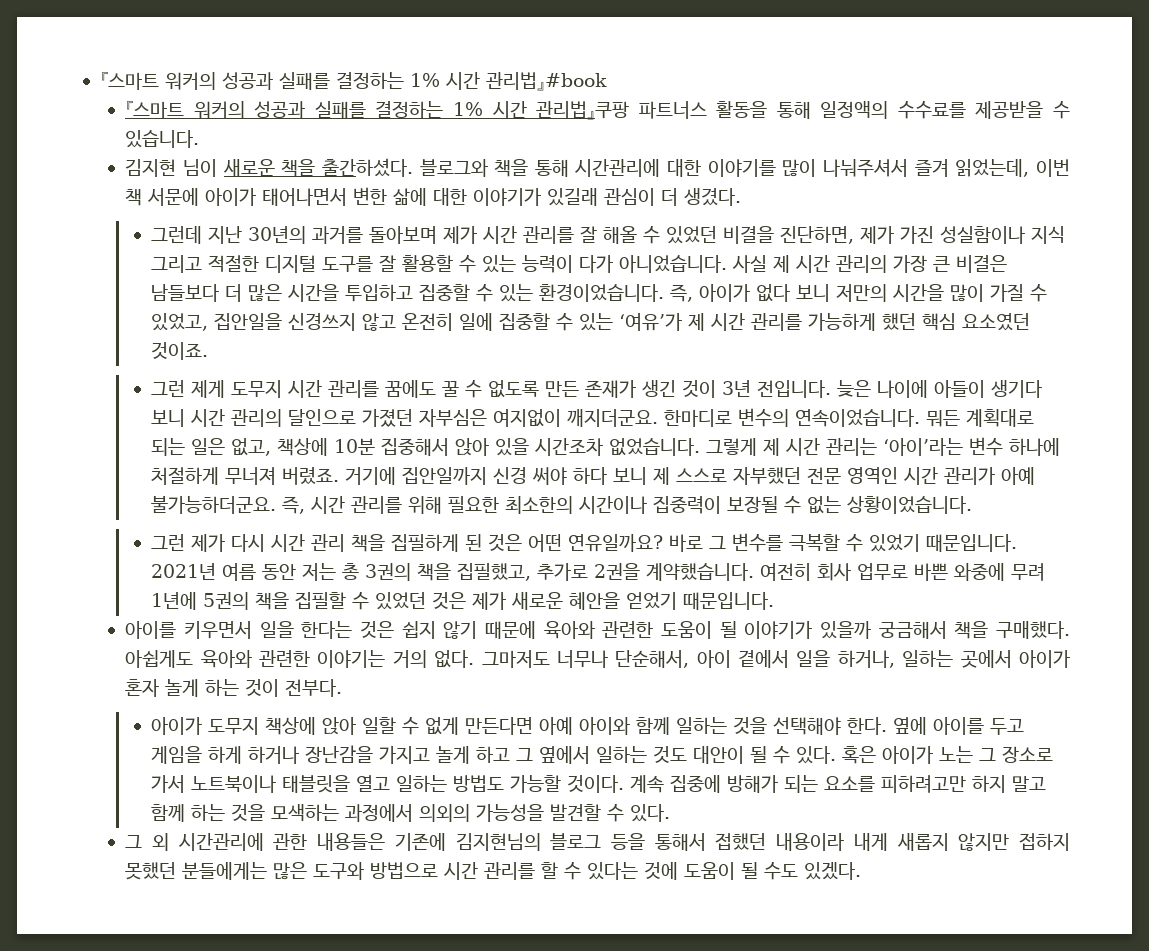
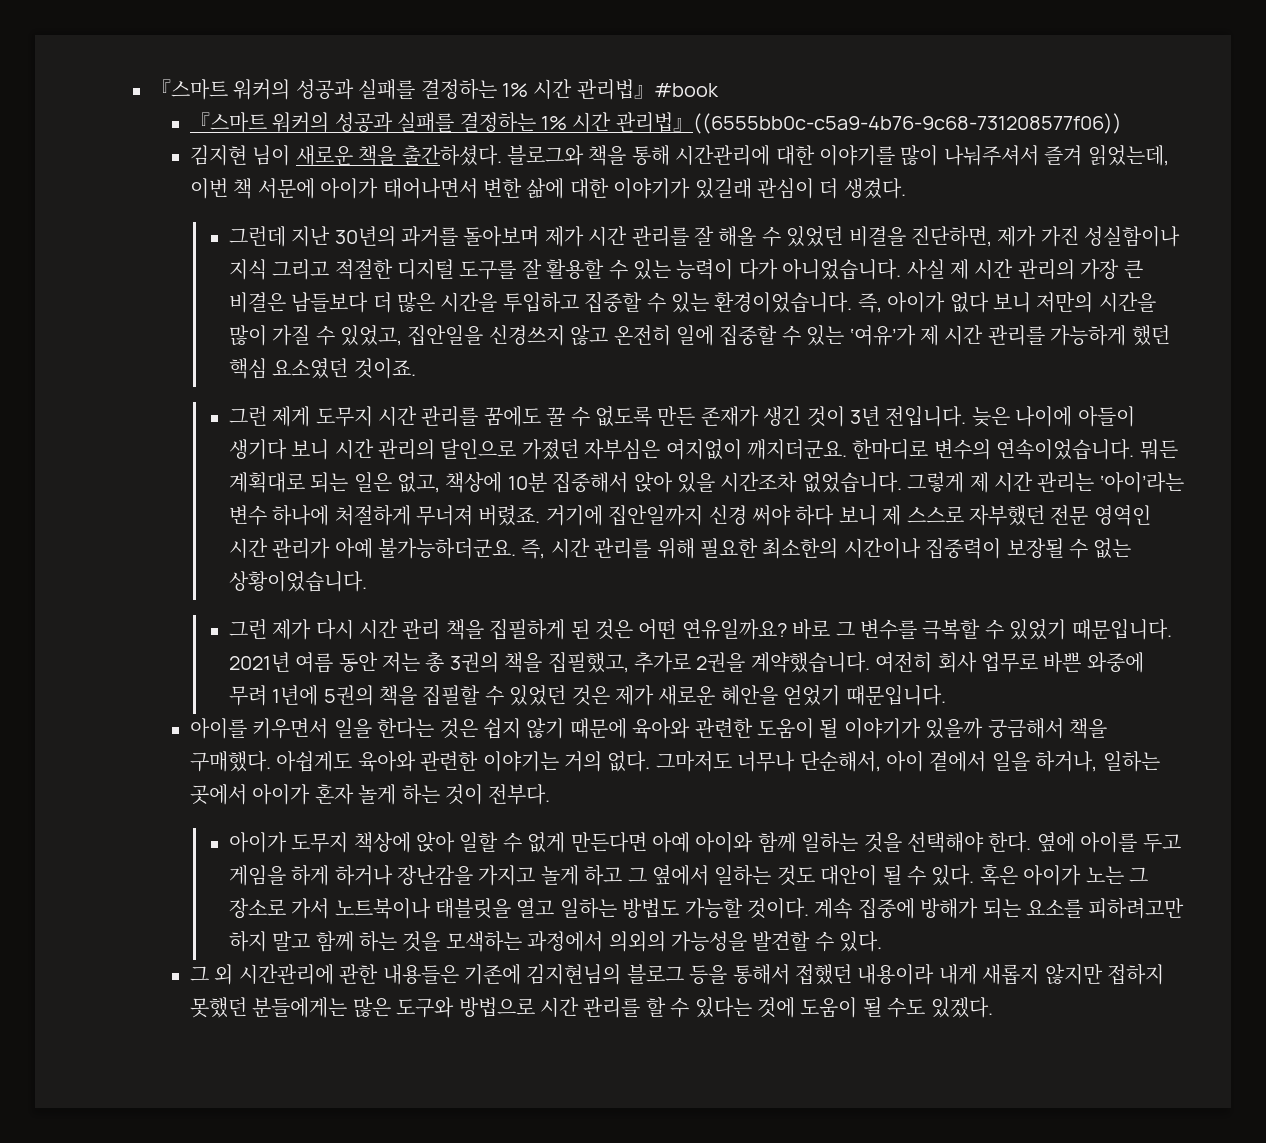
[595,101,1071,119] [125,130,200,148] 쿠팡 파트너스 활동을 통해 일정액의 수수료를 제공받을 수 있습니다. -> [692,113,1122,134] ((6555bb0c-c5a9-4b76-9c68-731208577f06))

